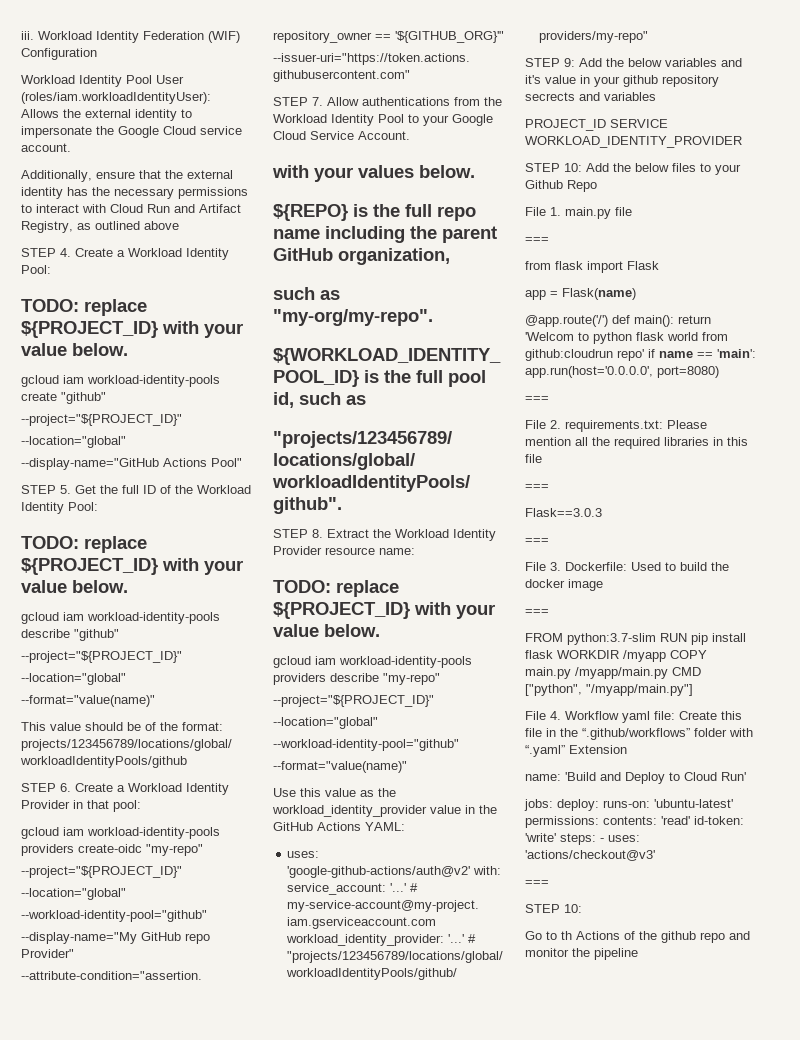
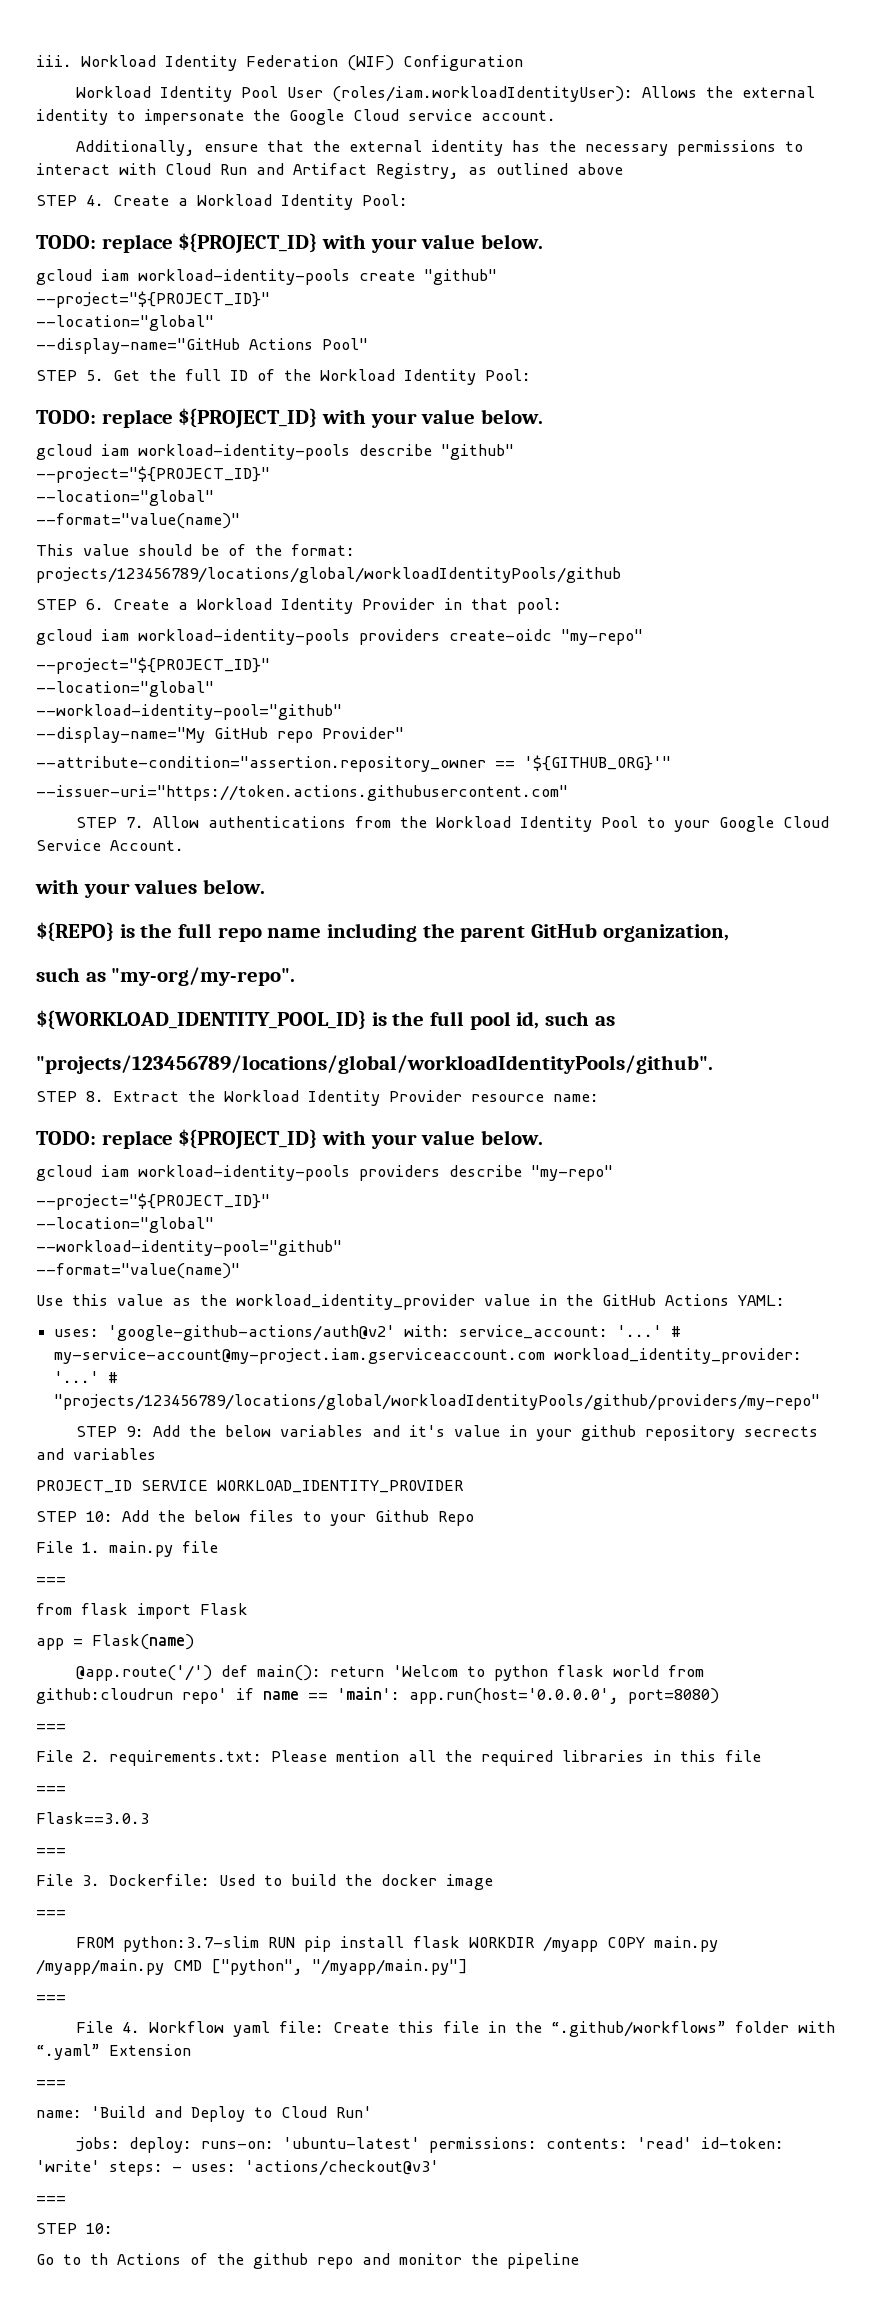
(693, 690) none -> [36,1995,66,2002] // ===
(627, 749) none -> [36,2080,66,2087] // ===

